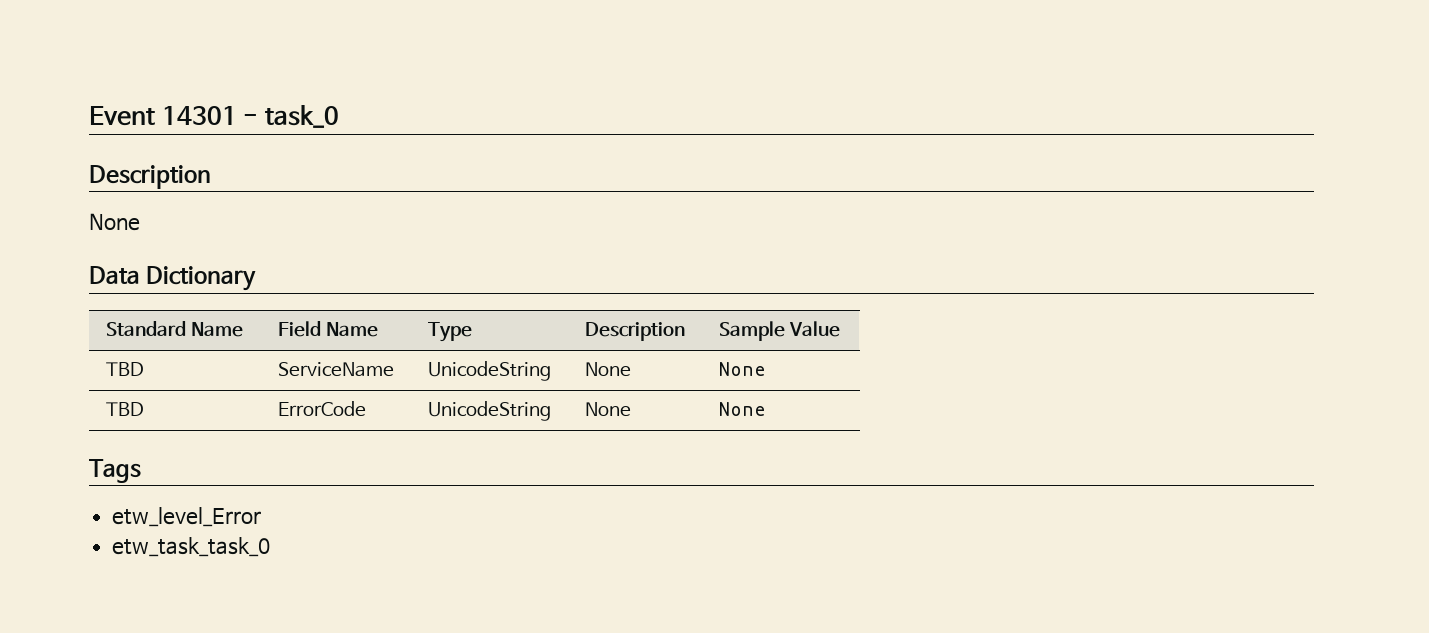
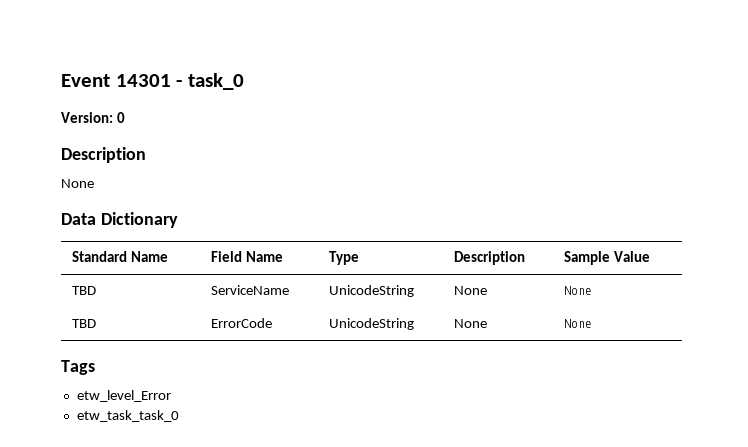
(339, 116) none -> [61,112,125,123] // Version: 0

